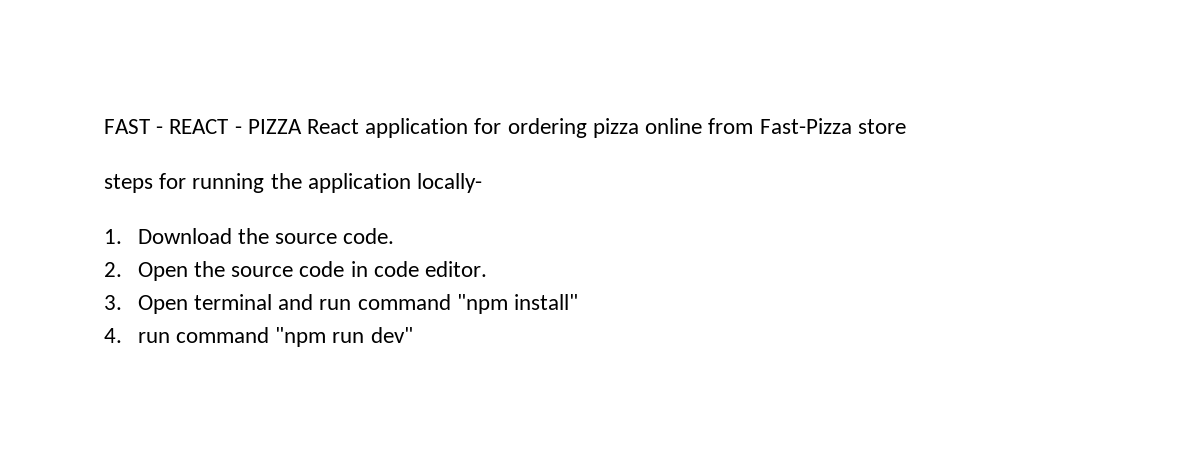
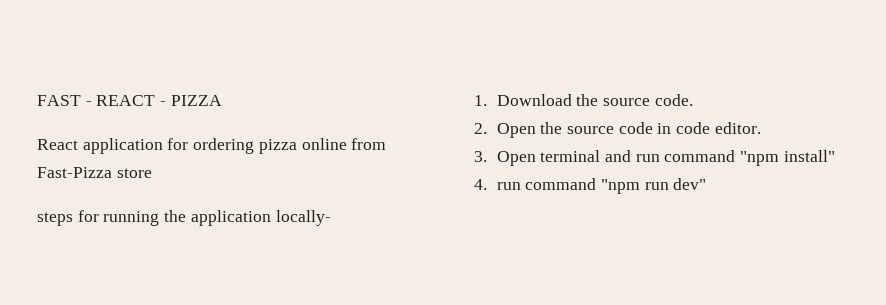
(302, 126) none -> (222, 100) //

